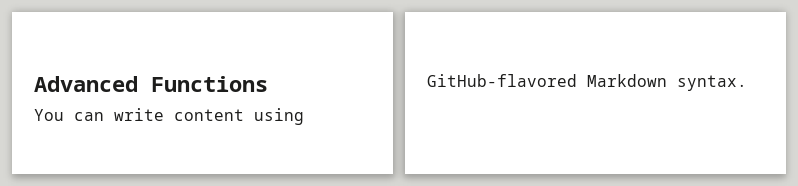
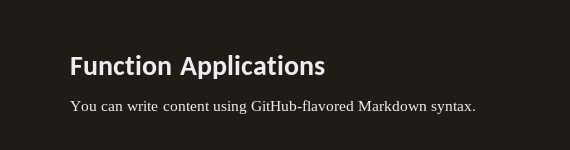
[34,76,268,92] Advanced Functions -> [70,55,325,79] Function Applications

